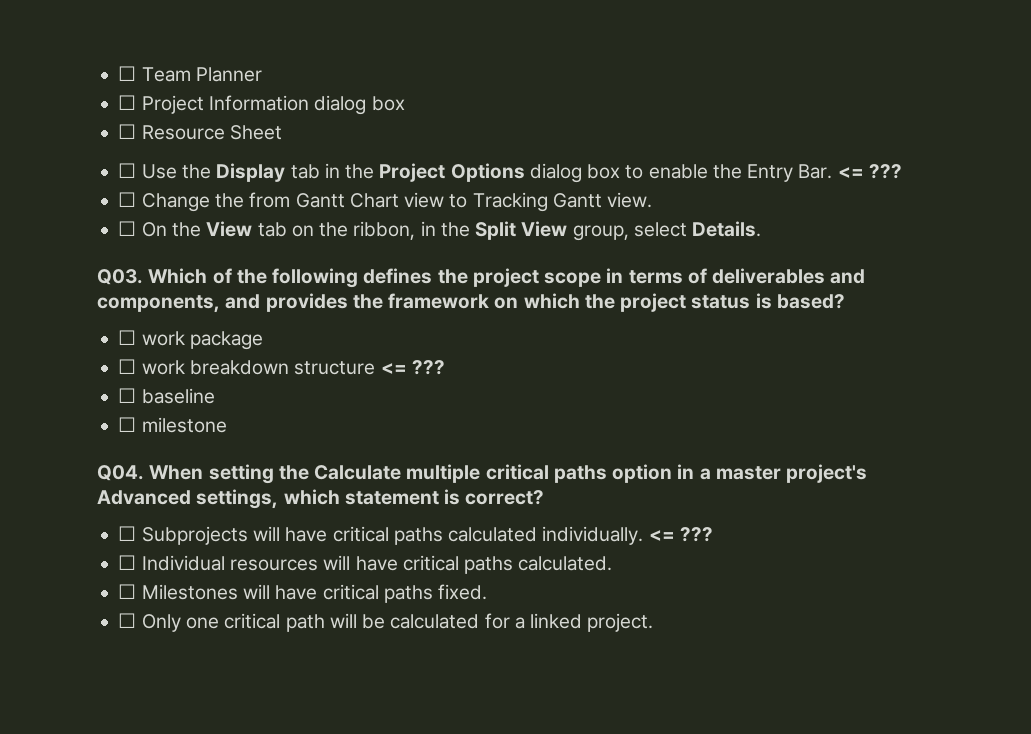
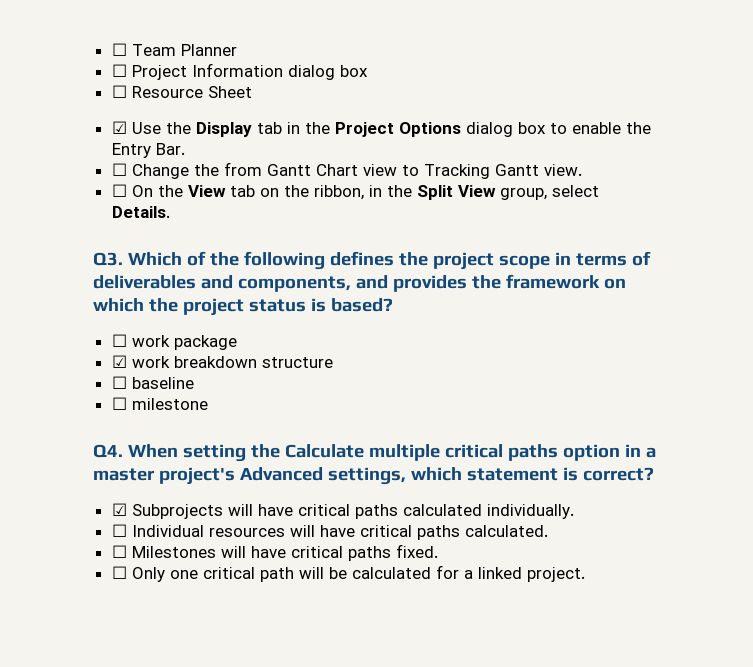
[118,163,137,178] ☐ -> [111,121,127,134] ☑
[837,164,902,179] <= ??? -> (185, 149) none
[97,269,143,285] Q03. -> [93,252,123,266] Q3.
[118,359,137,374] ☐ -> [111,355,127,368] ☑
[380,360,445,375] <= ??? -> (333, 362) none
[97,465,144,481] Q04. -> [93,444,123,458] Q4.
[118,526,137,541] ☐ -> [111,503,127,516] ☑
[648,527,713,542] <= ??? -> (574, 511) none

